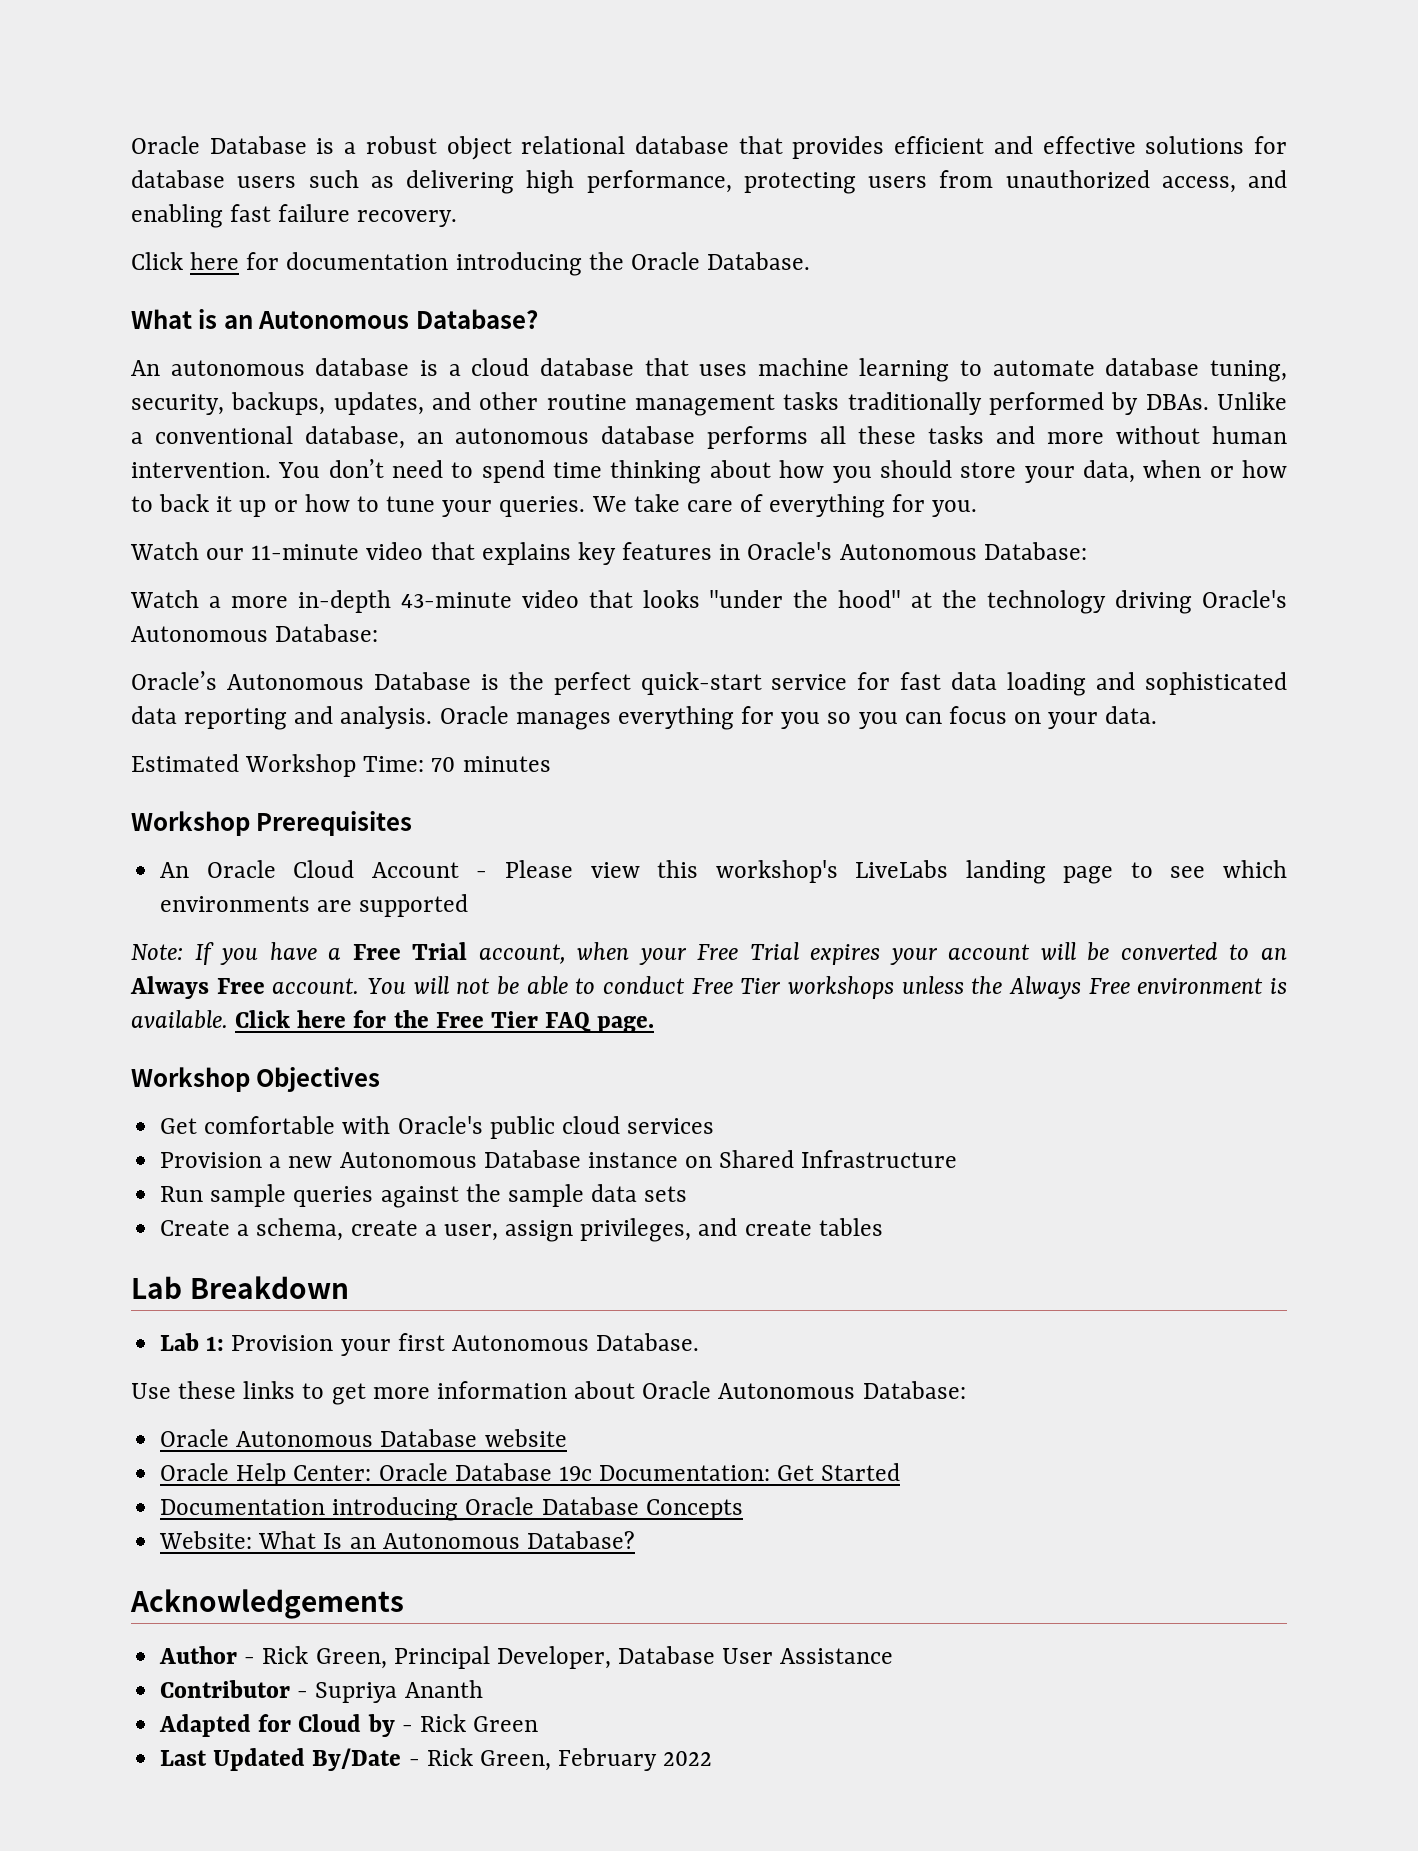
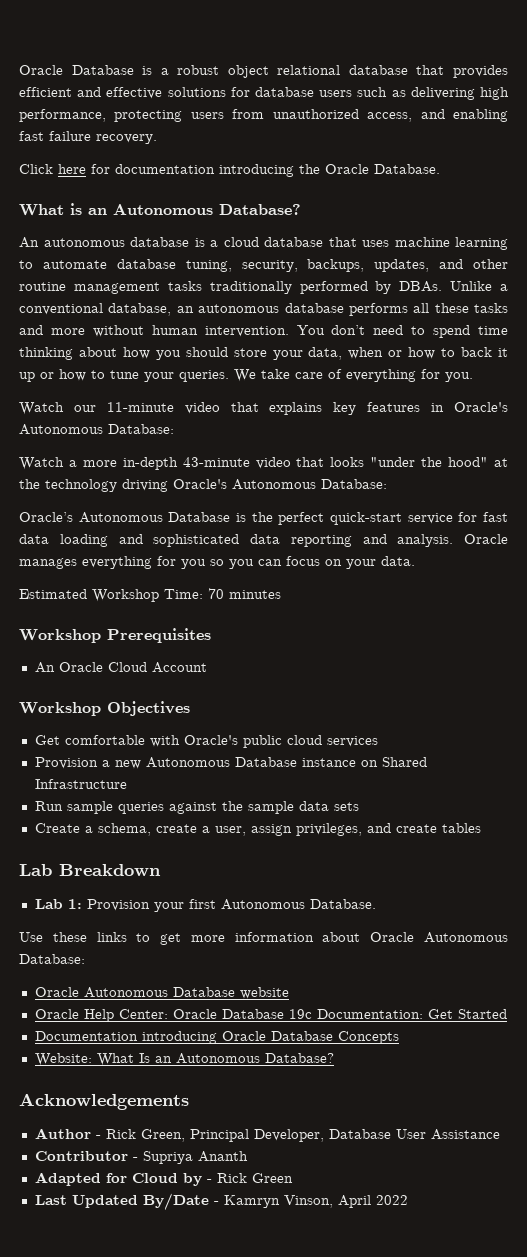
[476,860,1287,884] [160,894,469,917] [131,942,1287,965] [130,976,1287,999] [131,1010,655,1033] - Please view this workshop's LiveLabs landing page to see which environments are supported // Note: If you have a Free Trial account, when your Free Trial expires your account will be converted to an Always Free account. You will not be able to conduct Free Tier workshops unless the Always Free environment is available. Click here for the Free Tier FAQ page. -> (207, 667) none
[426,1748,658,1771] Rick Green, February -> [223,1195,371,1208] Kamryn Vinson, April

